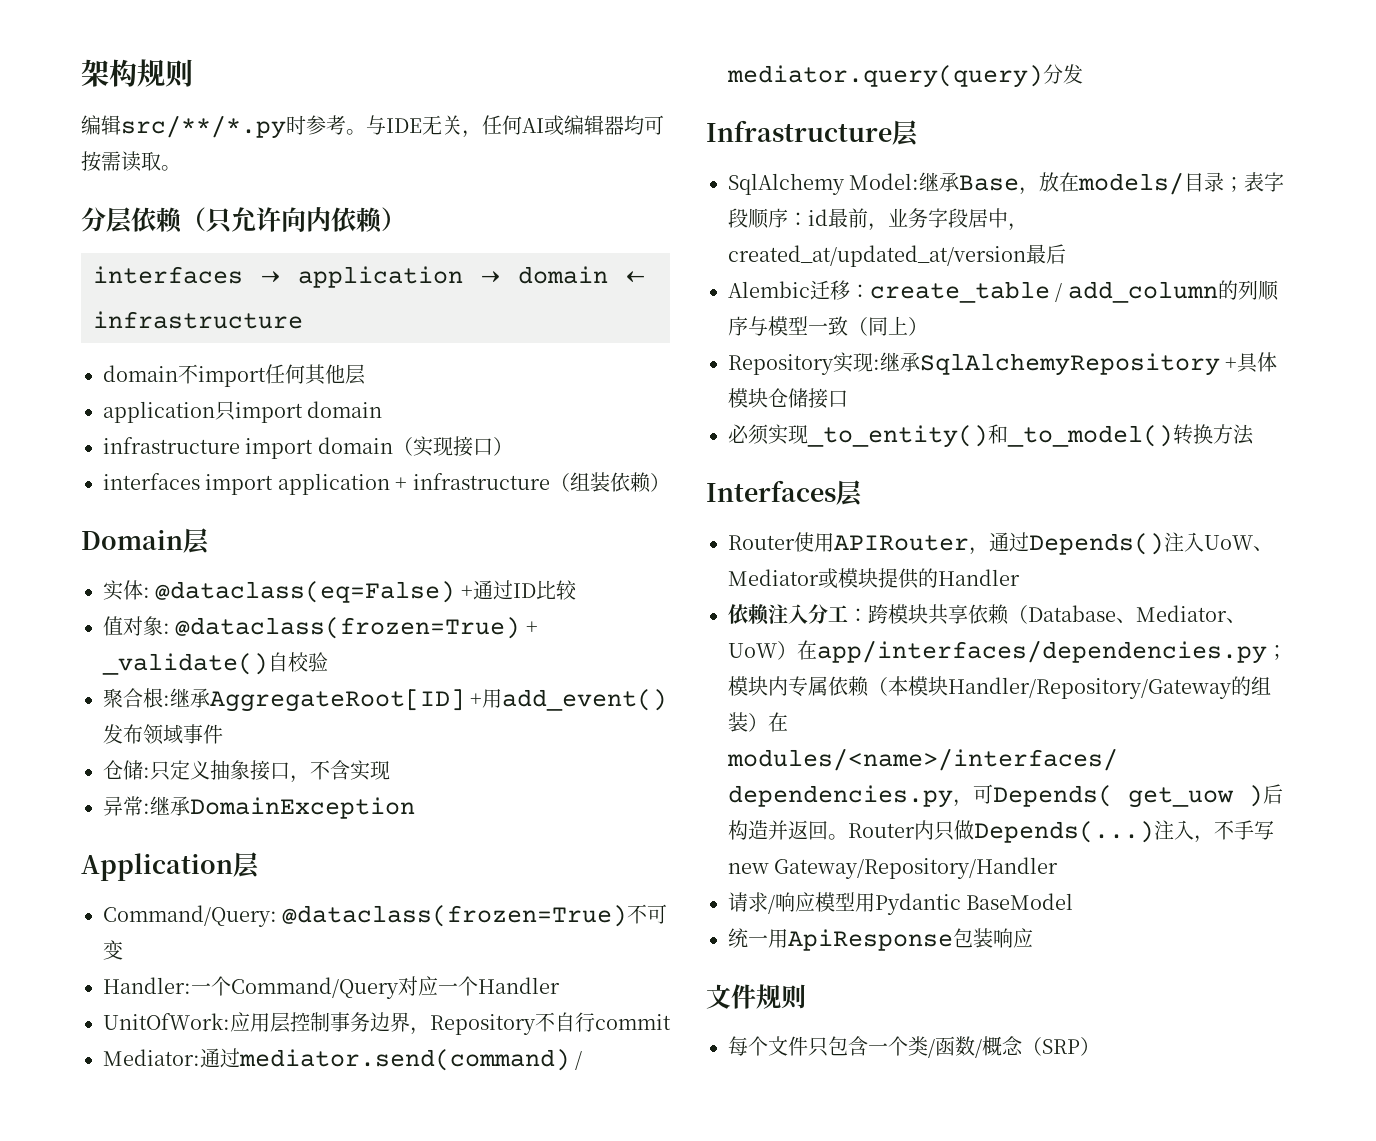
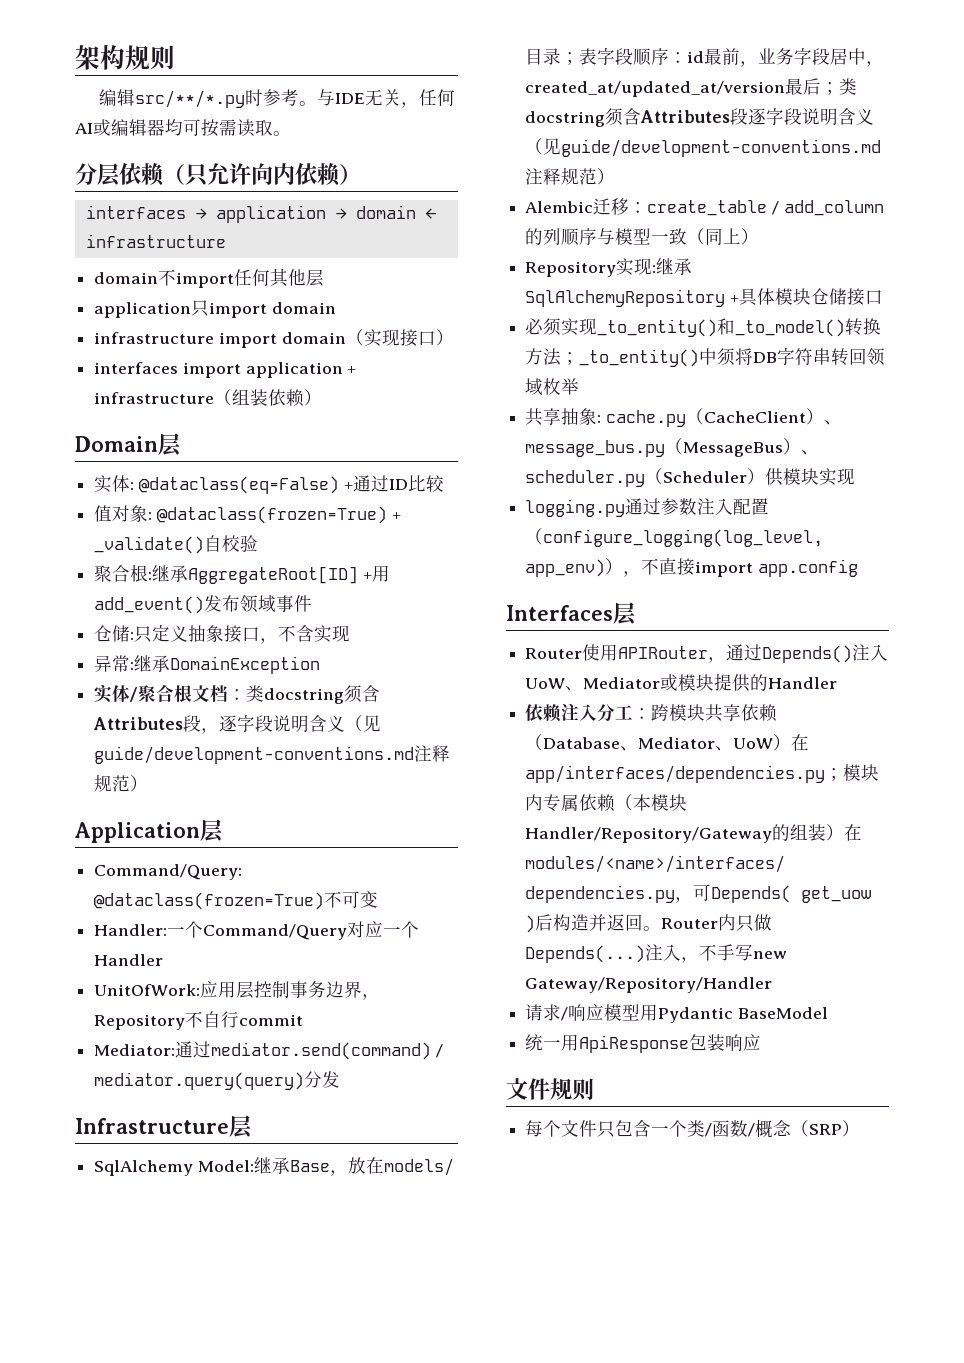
(415, 808) none -> [94,684,381,704] [93,714,382,734] [94,745,451,764] [94,774,149,792] // 实体/聚合根文档：类docstring须含Attributes段，逐字段说明含义（见guide/development-conventions.md注释规范）
(1066, 254) none -> [821,78,858,95] [525,107,875,127] [525,138,882,157] [525,167,616,185] ；类docstring须含Attributes段逐字段说明含义（见guide/development-conventions.md注释规范）
(1254, 434) none -> [561,347,886,367] [525,378,580,396] [525,408,842,427] [525,438,820,457] [525,468,856,487] [525,498,770,517] [525,528,824,547] [525,558,858,577] ；_to_entity()中须将DB字符串转回领域枚举 // 共享抽象: cache.py（CacheClient）、message_bus.py（MessageBus）、scheduler.py（Scheduler）供模块实现 // logging.py通过参数注入配置（configure_logging(log_level, app_env)），不直接import app.config

